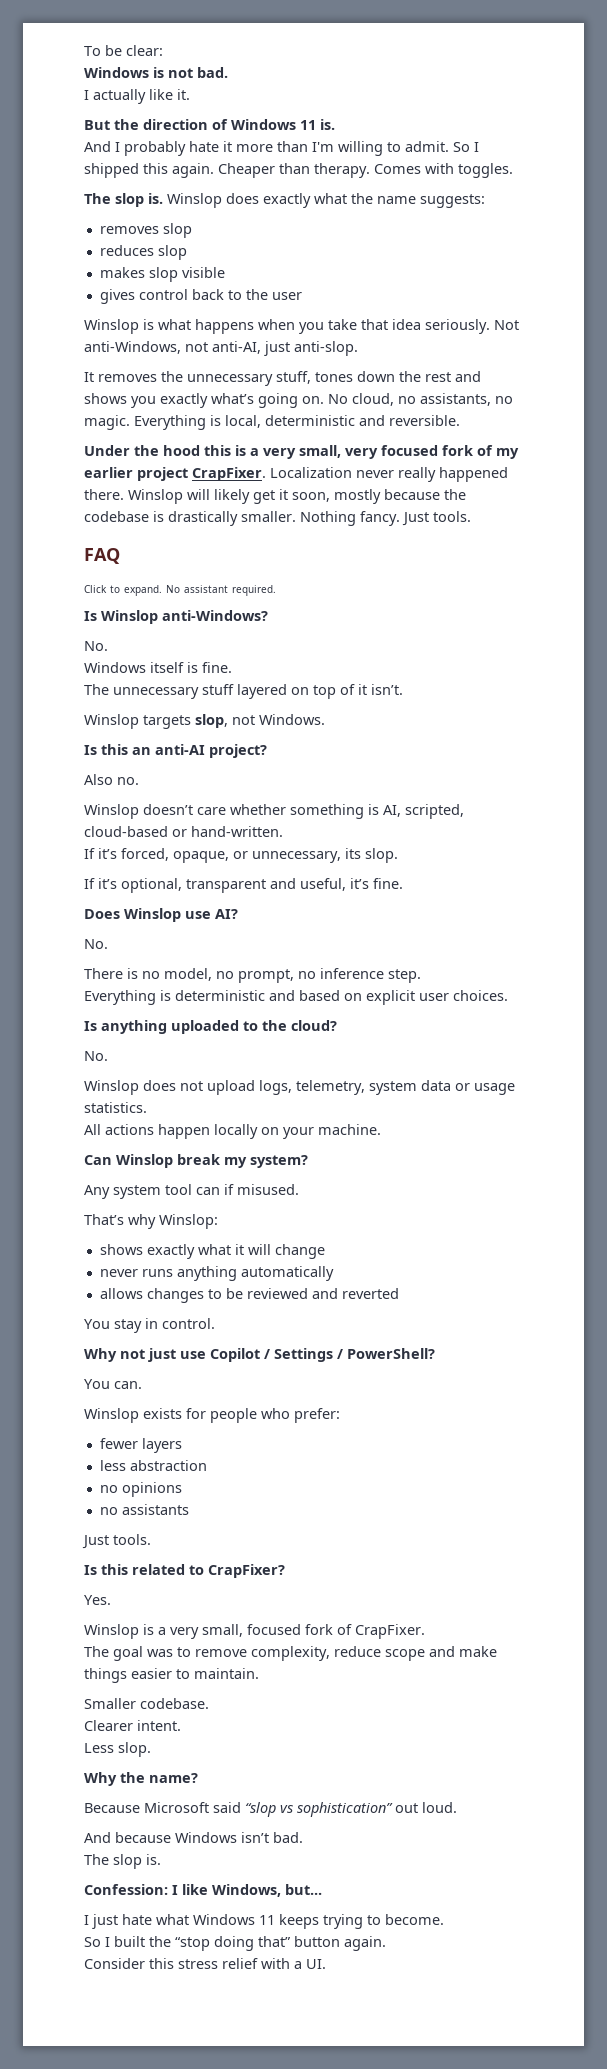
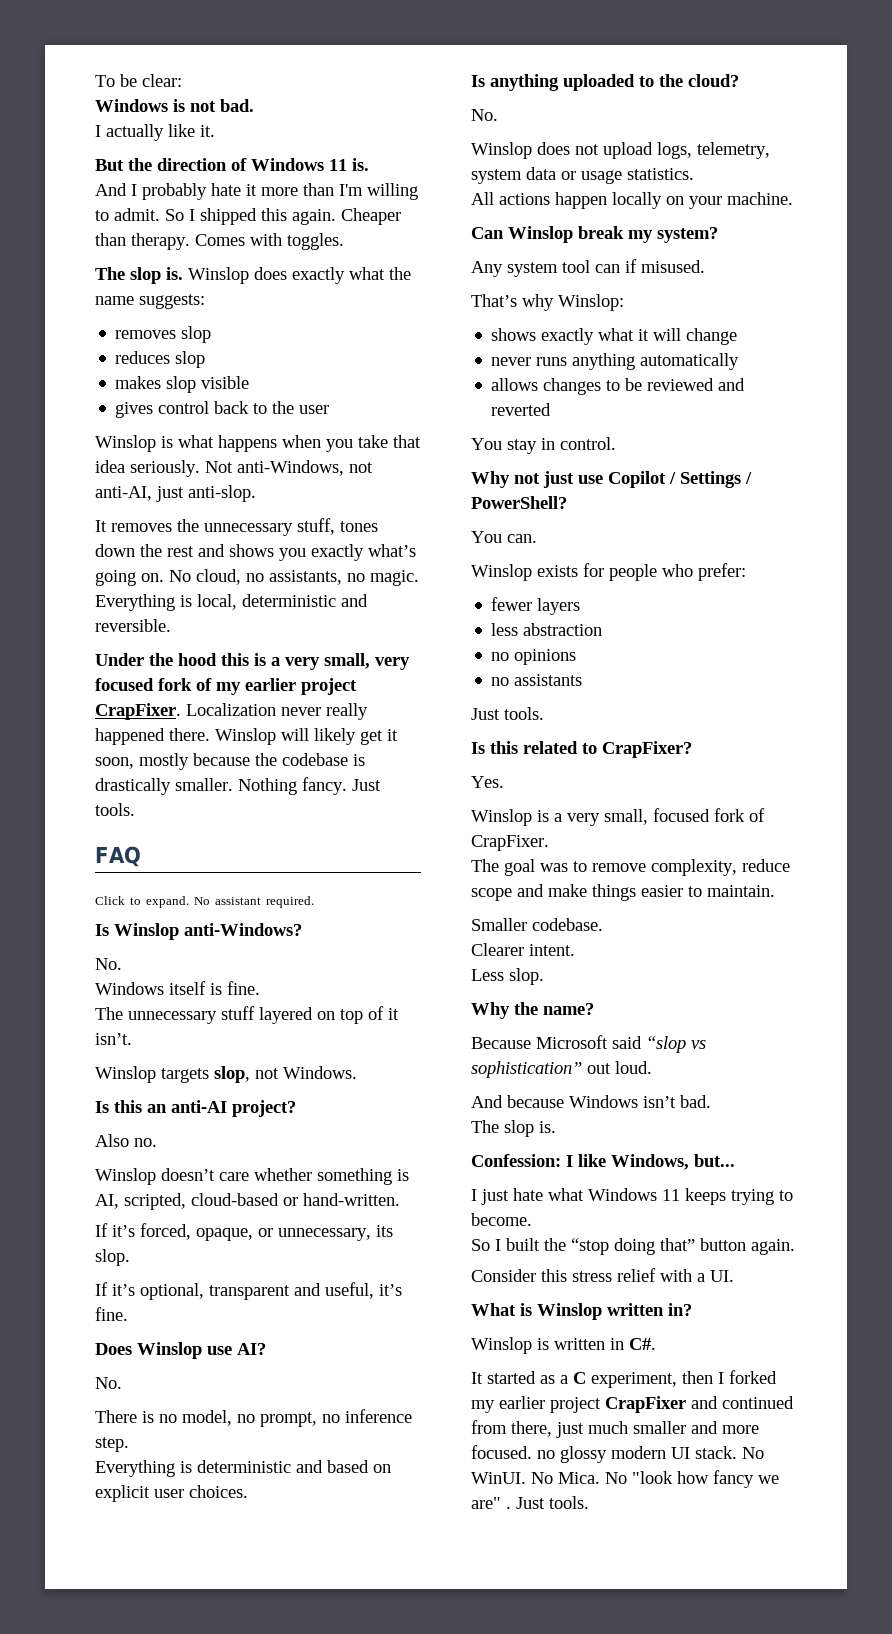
(326, 1964) none -> [471,1303,692,1320] [471,1337,656,1354] [471,1370,777,1388] [471,1396,794,1413] [471,1420,759,1438] [471,1445,764,1463] [471,1470,779,1488] [471,1496,589,1509] // What is Winslop written in? // Winslop is written in C#. // It started as a C experiment, then I forked my earlier project CrapFixer and continued from there, just much smaller and more focused. no glossy modern UI stack. No WinUI. No Mica. No "look how fancy we are" . Just tools.

